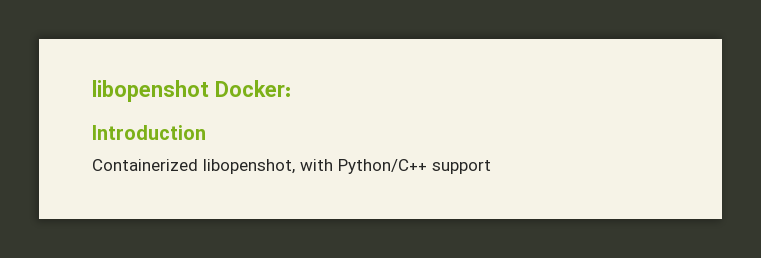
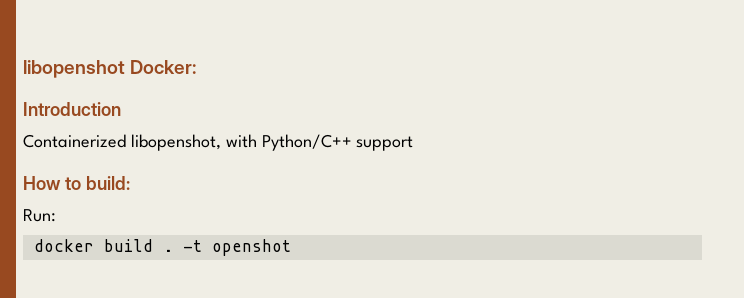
(491, 167) none -> [23,176,130,190] [23,209,56,222] [33,239,291,256] // How to build: // Run: // docker build . -t openshot

